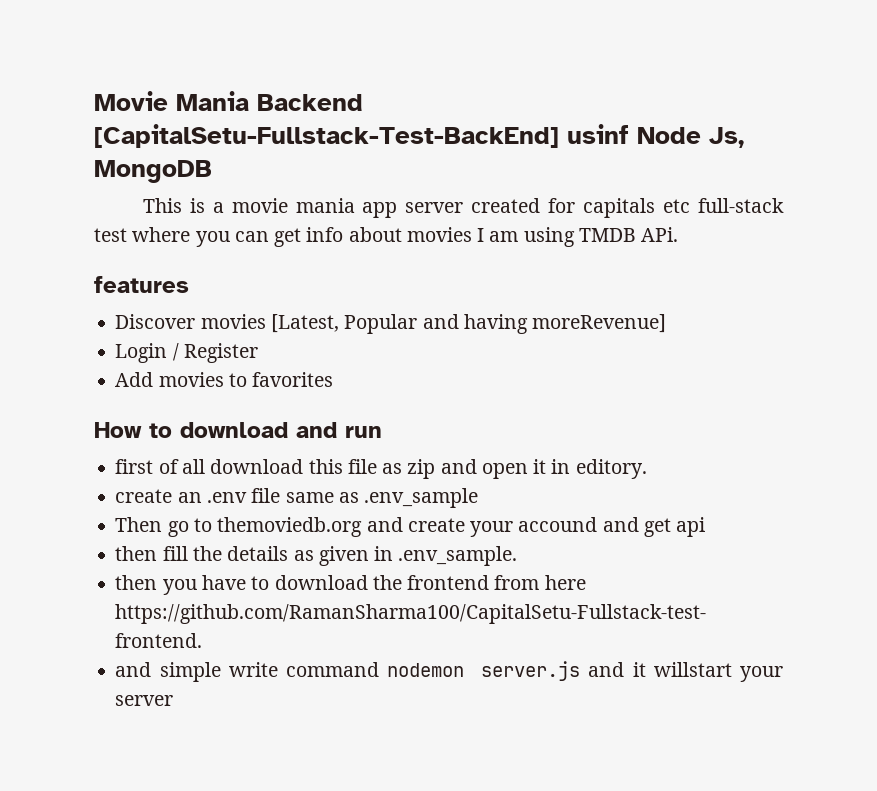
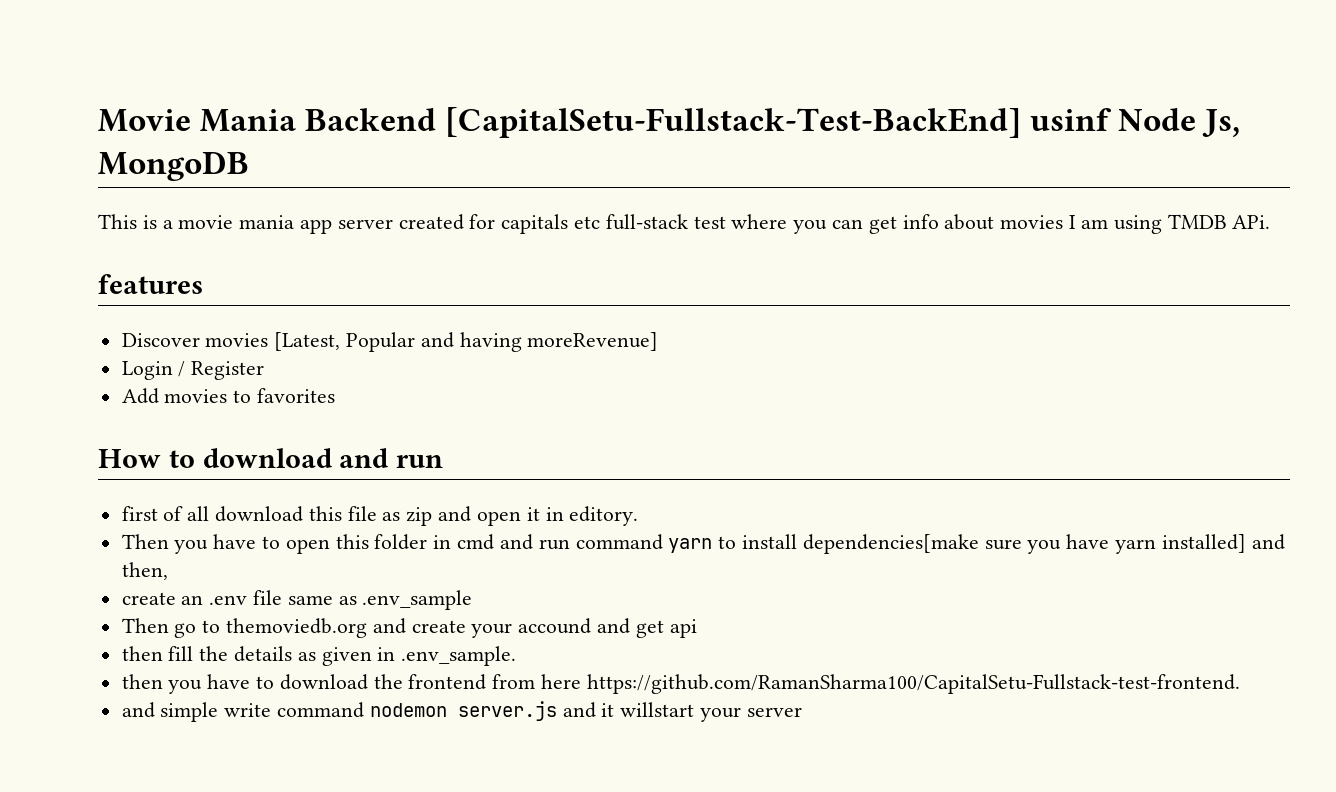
(647, 469) none -> [121,534,1285,554] [121,562,168,580] // Then you have to open this folder in cmd and run command yarn to install dependencies[make sure you have yarn installed] and then,

